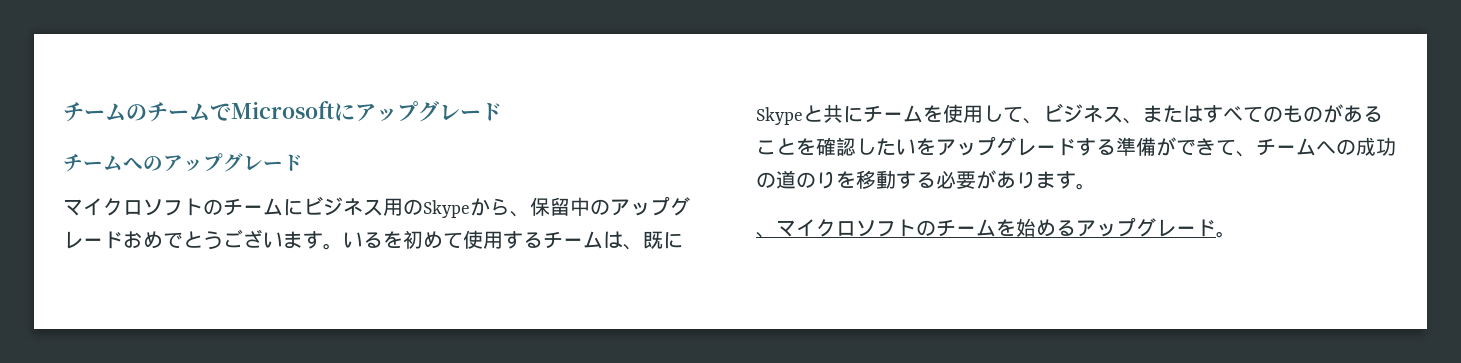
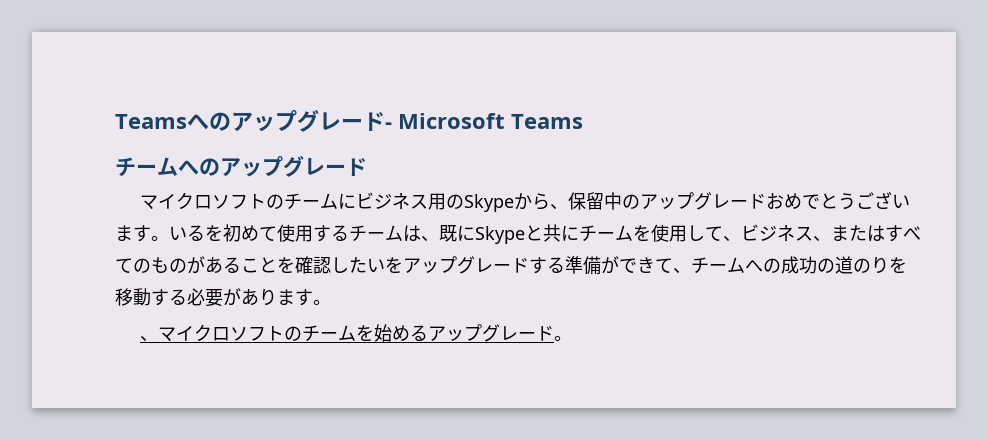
[63,101,502,122] チームのチームでMicrosoftにアップグレード -> [115,109,583,132] Teamsへのアップグレード- Microsoft Teams

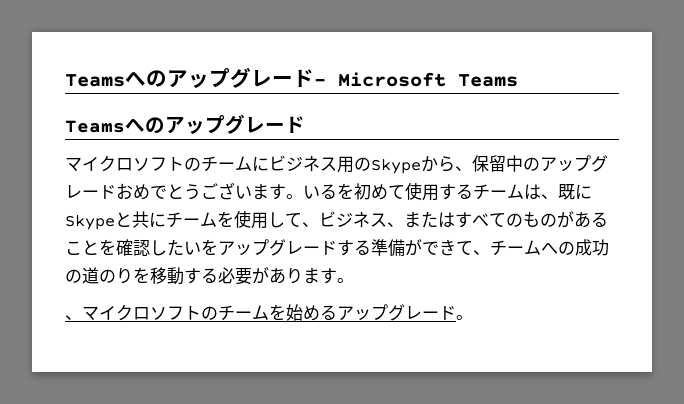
[115,157,178,177] チーム -> [65,120,125,133] Teams

